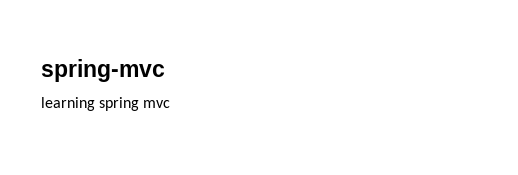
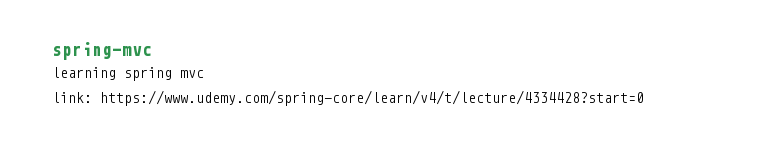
(171, 104) none -> [52,90,644,106] // link: https://www.udemy.com/spring-core/learn/v4/t/lecture/4334428?start=0

